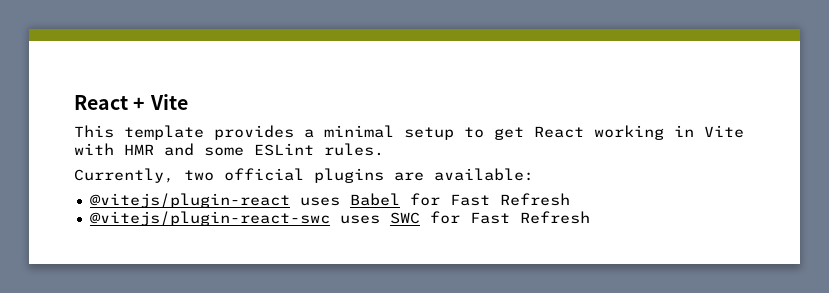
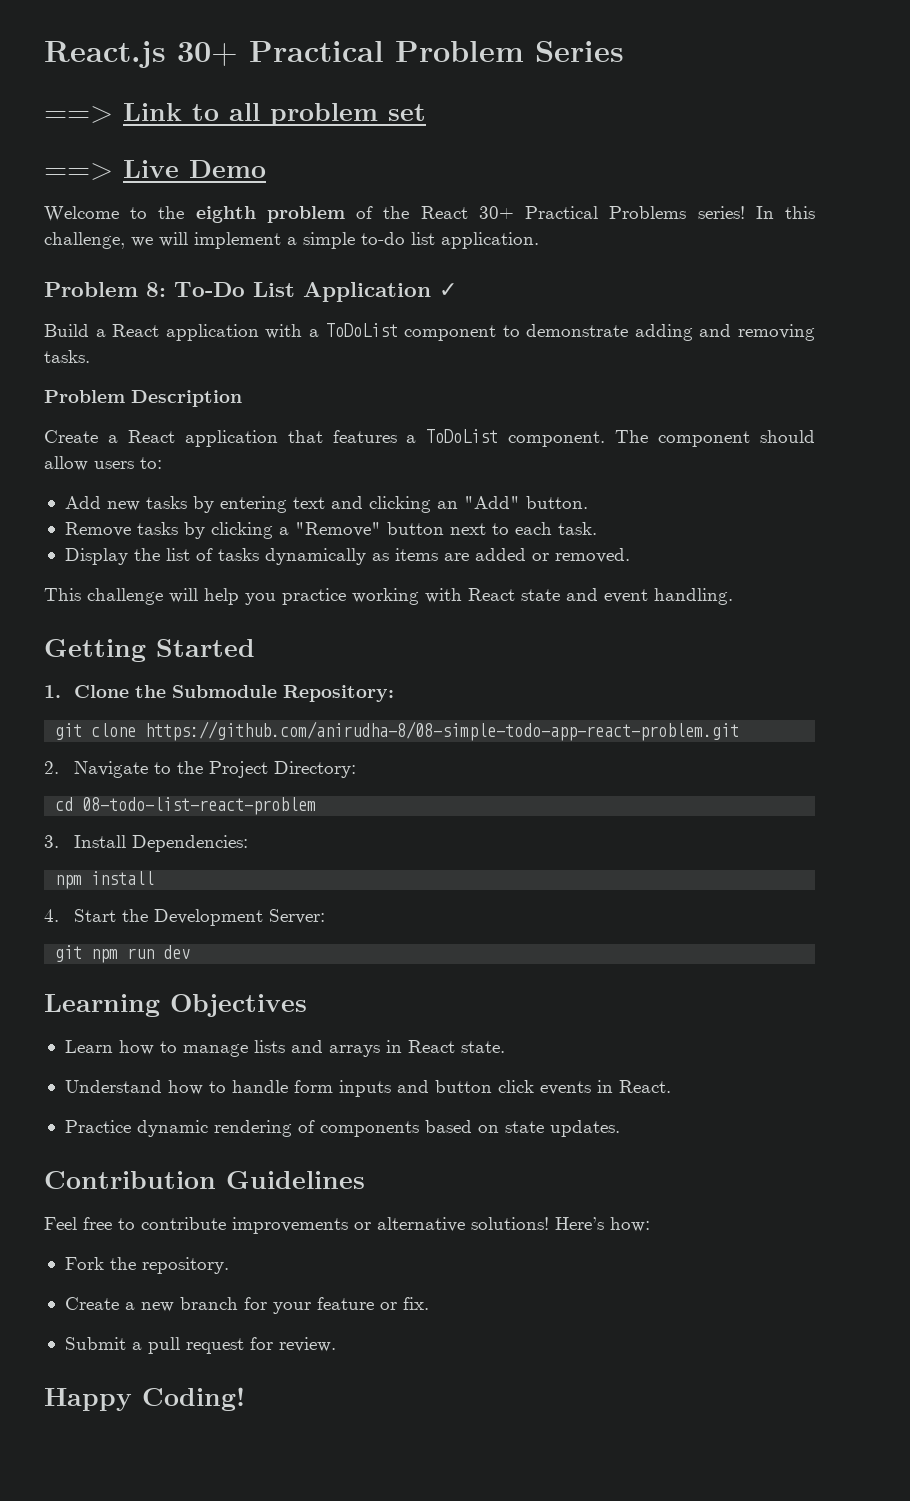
[74,94,188,110] [74,125,744,140] [74,143,384,156] [74,168,534,183] [89,193,570,208] [89,211,590,226] React + Vite // This template provides a minimal setup to get React working in Vite with HMR and some ESLint rules. // Currently, two official plugins are available: // @vitejs/plugin-react uses Babel for Fast Refresh // @vitejs/plugin-react-swc uses SWC for Fast Refresh -> [44,41,624,68] [44,103,426,126] [44,160,266,180] [44,206,816,223] [44,232,539,249] [44,282,457,302] [44,323,816,341] [44,350,90,363] [44,390,242,407] [44,429,815,447] [44,456,162,471] [64,496,588,513] [64,522,597,539] [64,548,630,565] [44,588,733,605] [44,639,255,662] [44,685,395,702] [55,721,740,741] [44,761,357,778] [55,797,317,815] [44,835,249,852] [55,871,155,889] [44,909,326,926] [55,945,191,963] [44,994,307,1017] [64,1040,505,1057] [64,1080,671,1097] [64,1120,620,1137] [44,1171,365,1189] [44,1217,650,1234] [64,1257,229,1274] [64,1297,429,1314] [64,1337,336,1354] [44,1387,245,1411] React.js 30+ Practical Problem Series // ==> Link to all problem set // ==> Live Demo // Welcome to the eighth problem of the React 30+ Practical Problems series! In this challenge, we will implement a simple to-do list application. // Problem 8: To-Do List Application ✓ // Build a React application with a ToDoList component to demonstrate adding and removing tasks. // Problem Description // Create a React application that features a ToDoList component. The component should allow users to: // Add new tasks by entering text and clicking an "Add" button. // Remove tasks by clicking a "Remove" button next to each task. // Display the list of tasks dynamically as items are added or removed. // This challenge will help you practice working with React state and event handling. // Getting Started // 1. Clone the Submodule Repository: // git clone https://github.com/anirudha-8/08-simple-todo-app-react-problem.git // 2. Navigate to the Project Directory: // cd 08-todo-list-react-problem // 3. Install Dependencies: // npm install // 4. Start the Development Server: // git npm run dev // Learning Objectives // Learn how to manage lists and arrays in React state. // Understand how to handle form inputs and button click events in React. // Practice dynamic rendering of components based on state updates. // Contribution Guidelines // Feel free to contribute improvements or alternative solutions! Here’s how: // Fork the repository. // Create a new branch for your feature or fix. // Submit a pull request for review. // Happy Coding!

